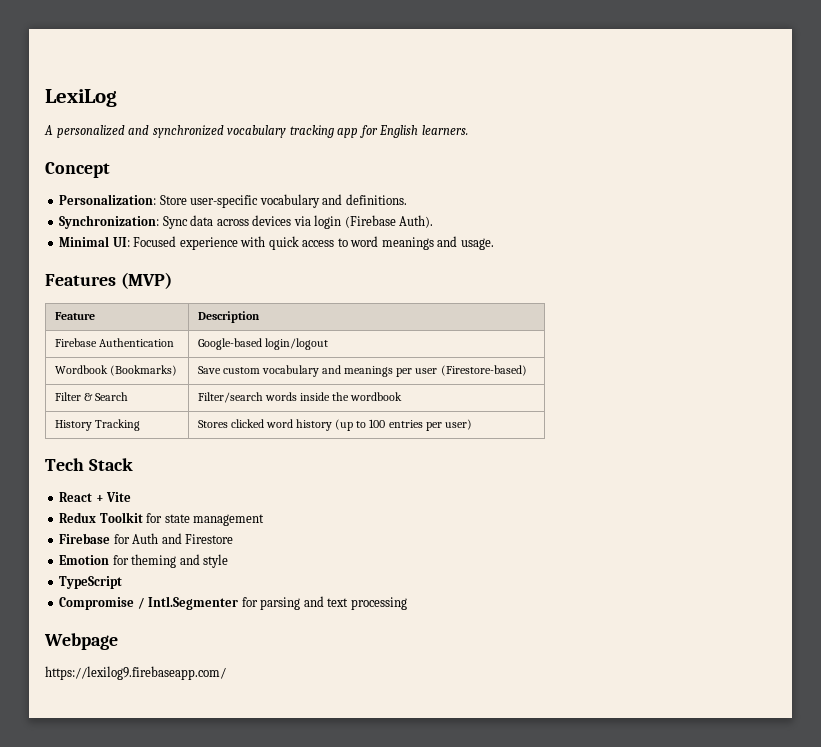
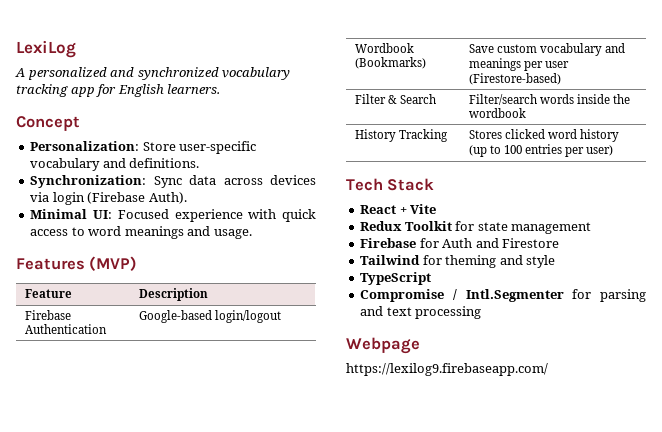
[59,555,110,565] Emotion -> [360,255,421,265] Tailwind

